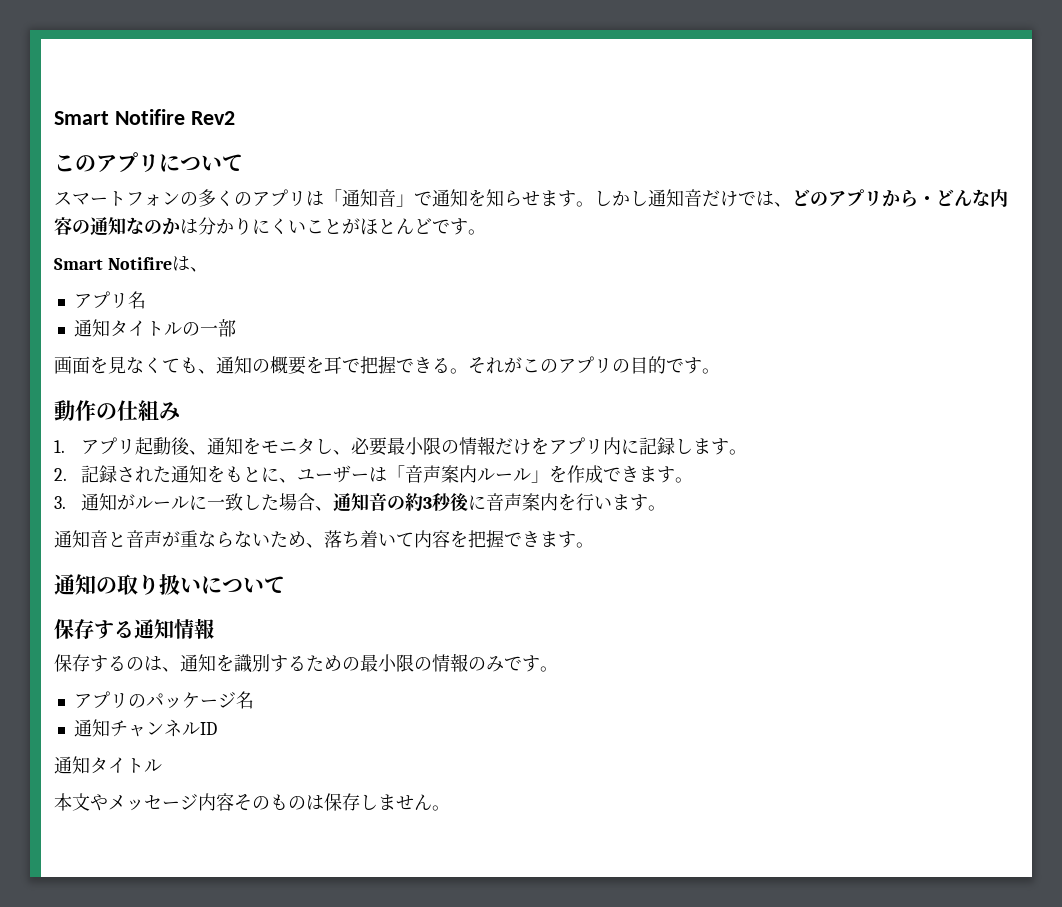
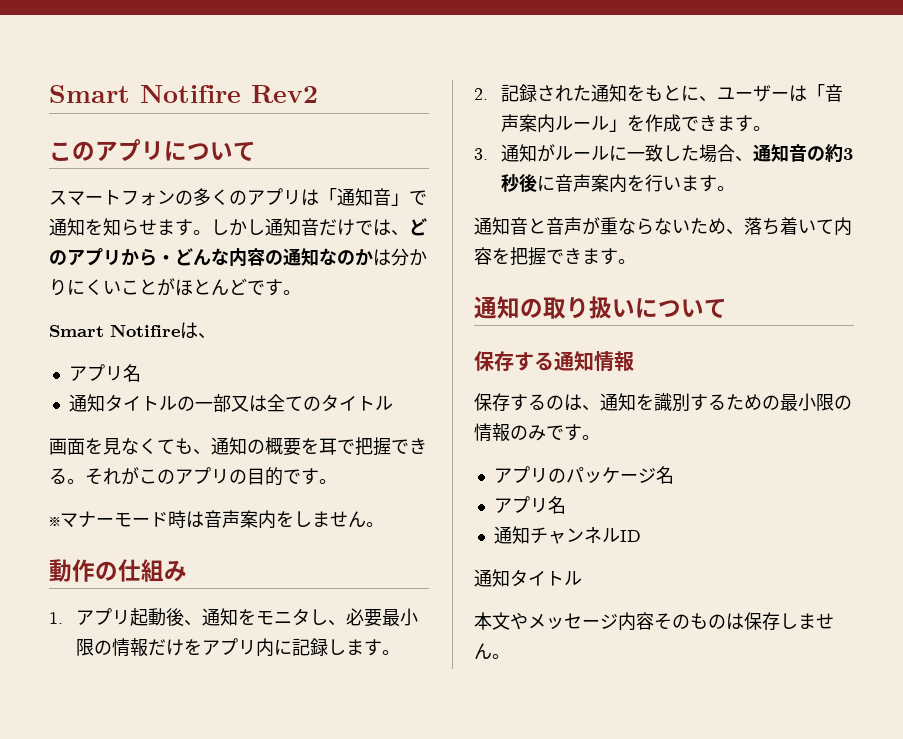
(236, 328) none -> [230,394,393,412] 又は全てのタイトル
(720, 371) none -> [49,510,384,529] // ※マナーモード時は音声案内をしません。
(254, 700) none -> [493,496,566,514] // アプリ名

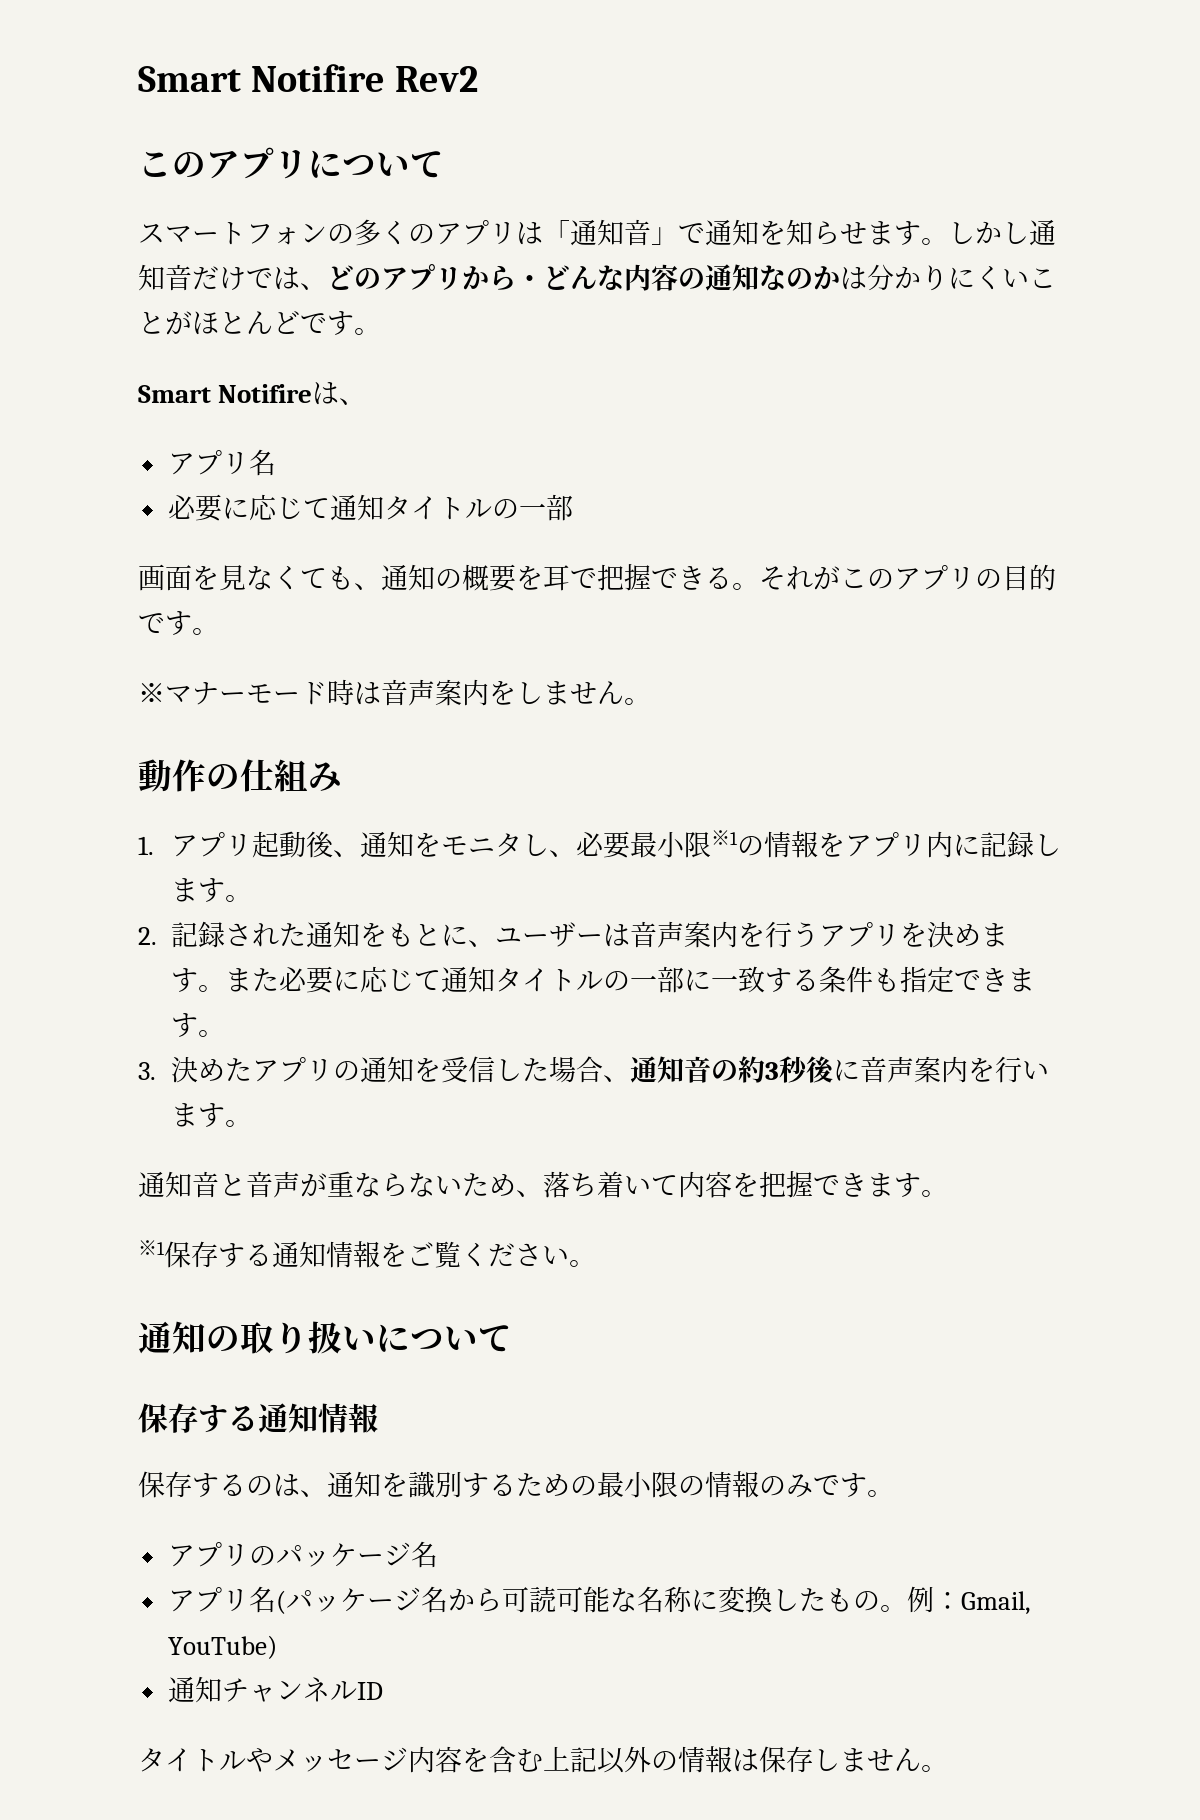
[68,394,393,412] 通知タイトルの一部又は全てのタイトル -> [167,494,573,522] 必要に応じて通知タイトルの一部
[94,638,185,657] の情報だけ -> [711,830,819,858] ※1の情報
[807,84,844,102] [501,114,772,133] [474,144,664,162] 「音声案内ルール」を作成できます。 // 3.通知がルールに一致 -> [630,921,1009,948] [171,966,1036,994] [171,1013,226,1037] [138,1056,496,1083] 音声案内を行うアプリを決めます。また必要に応じて通知タイトルの一部に一致する条件も指定できます。 // 3.決めたアプリの通知を受信
(636, 261) none -> [138,1240,596,1268] // ※1保存する通知情報をご覧ください。
(566, 505) none -> [275,1586,1031,1615] [167,1635,277,1659] (パッケージ名から可読可能な名称に変換したもの。例：Gmail, YouTube)
[474,569,582,587] [474,612,510,630] 通知タイトル // 本文 -> [138,1748,246,1772] タイトル
[654,613,726,630] そのもの -> [462,1746,732,1774] を含む上記以外の情報

